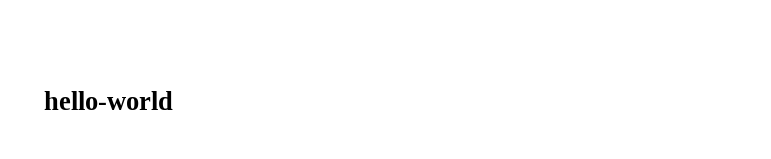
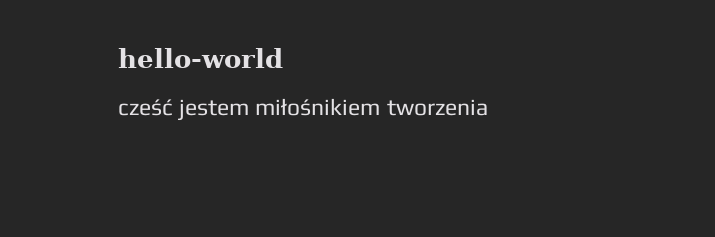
(173, 100) none -> [118,98,488,121] // cześć jestem miłośnikiem tworzenia

